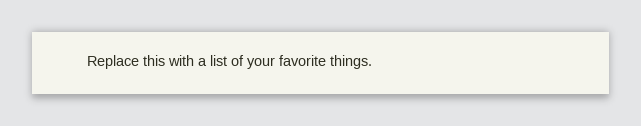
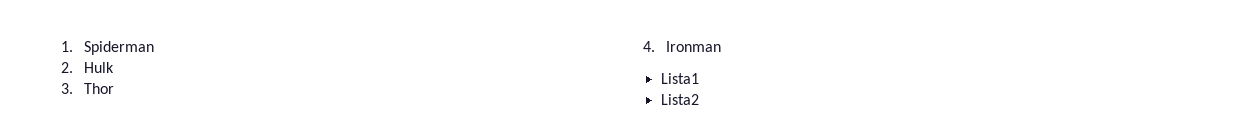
[87,55,372,69] Replace this with a list of your favorite things. -> [61,41,155,55] [61,62,115,73] [61,83,115,94] [643,41,722,52] [660,73,699,84] [660,94,699,105] 1. Spiderman // 2. Hulk // 3. Thor // 4. Ironman // Lista1 // Lista2

